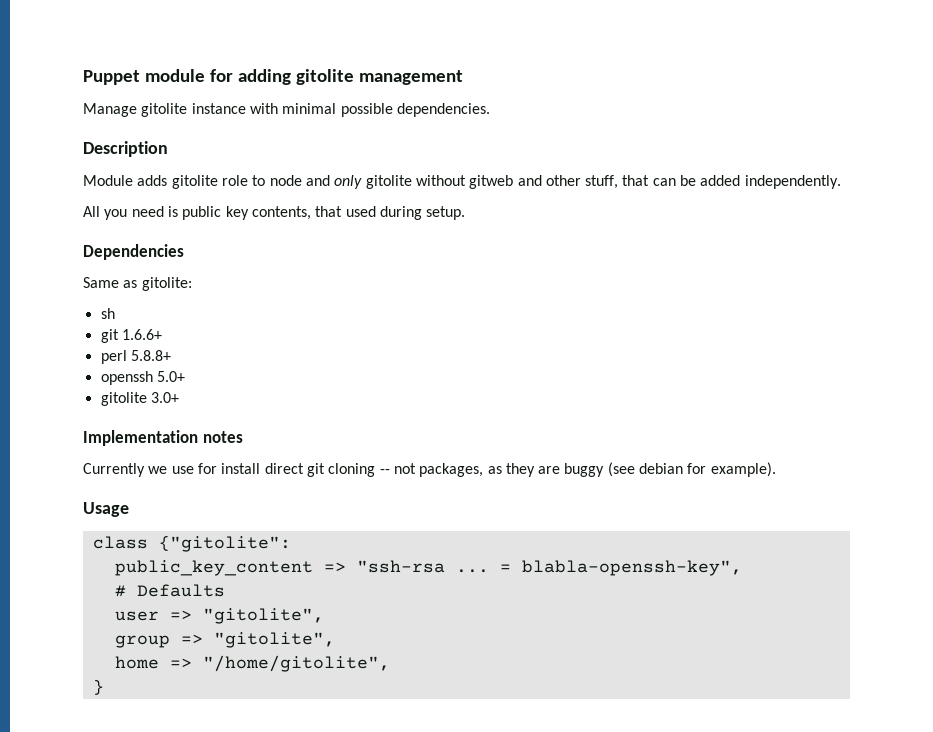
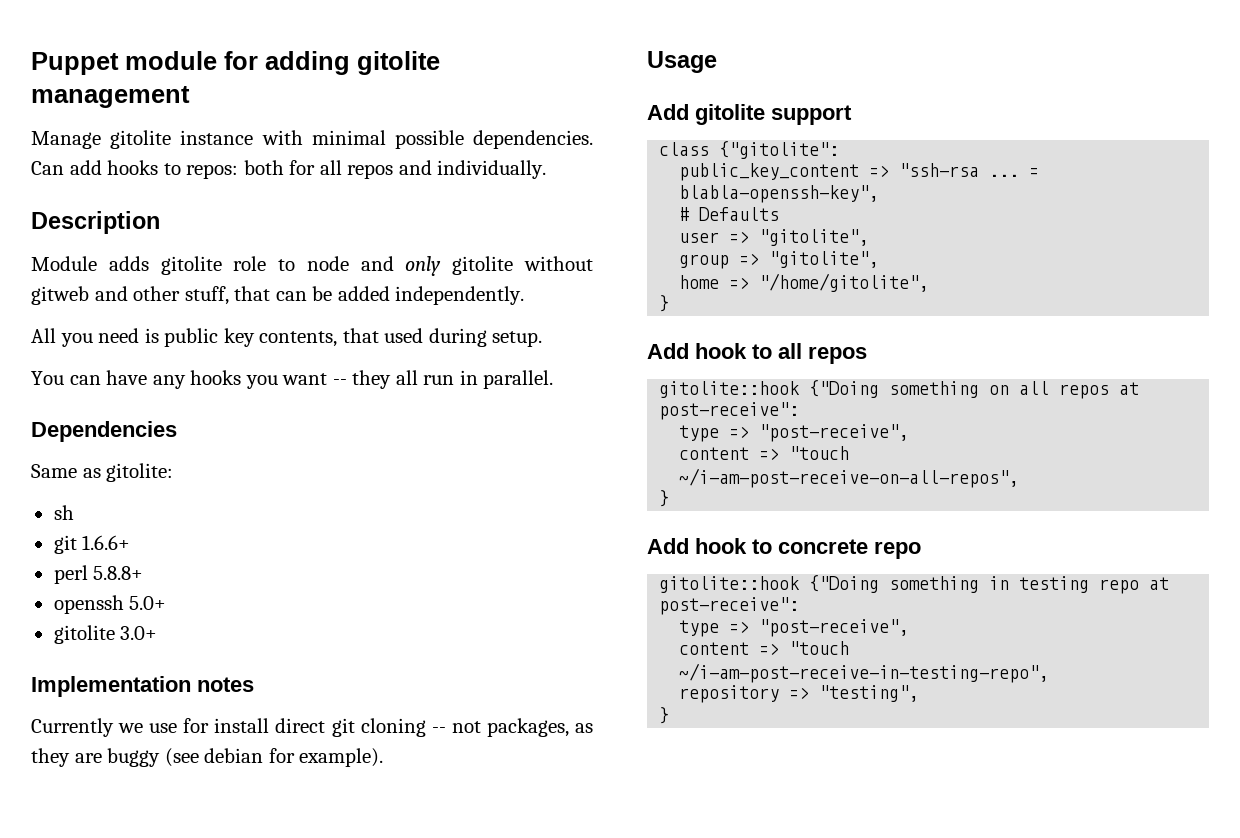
(490, 110) none -> [31,160,547,179] Can add hooks to repos: both for all repos and individually.
(466, 213) none -> [31,370,554,389] // You can have any hooks you want -- they all run in parallel.
(129, 509) none -> [647,104,852,125] // Add gitolite support
(104, 687) none -> [647,343,867,364] [659,380,1140,399] [659,402,800,420] [679,424,910,442] [679,446,850,460] [679,468,1020,488] [659,490,670,507] [647,538,921,559] [659,575,1170,594] [659,597,800,615] [679,619,910,637] [679,641,850,655] [679,663,1050,683] [679,685,920,703] [659,707,670,724] // Add hook to all repos // gitolite::hook {"Doing something on all repos at post-receive": // type => "post-receive", // content => "touch ~/i-am-post-receive-on-all-repos", // } // Add hook to concrete repo // gitolite::hook {"Doing something in testing repo at post-receive": // type => "post-receive", // content => "touch ~/i-am-post-receive-in-testing-repo", // repository => "testing", // }

